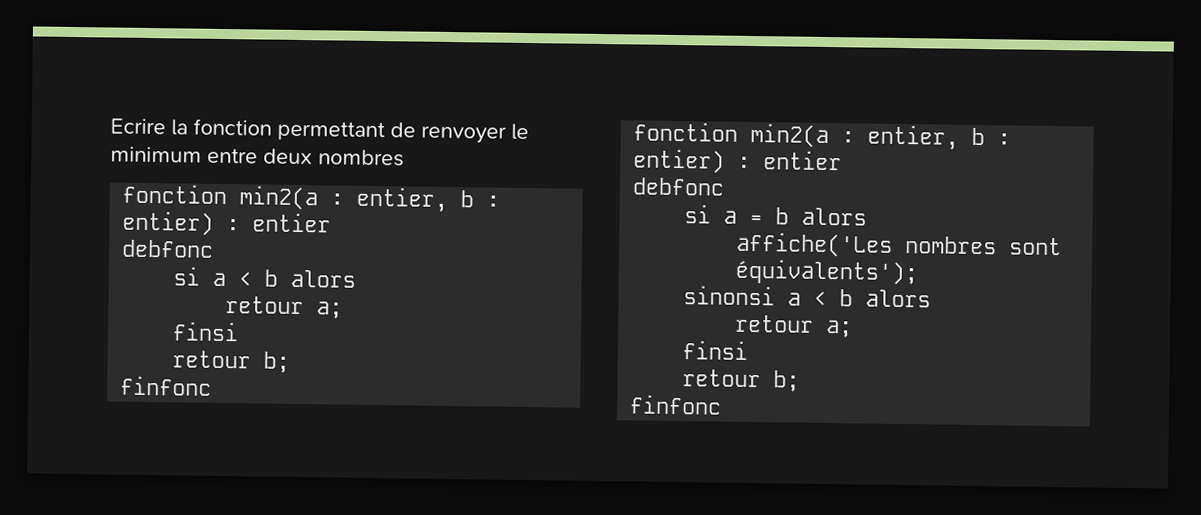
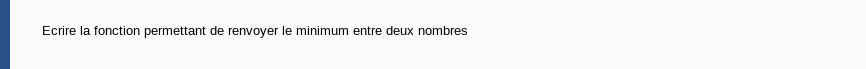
[122,183,501,212] [122,210,332,236] [121,239,215,258] [173,266,357,288] [225,296,344,319] [172,321,240,342] [172,350,291,373] [120,375,213,396] [633,121,1012,150] [633,148,843,174] [632,177,726,196] [684,204,868,226] [736,231,1063,258] [735,258,919,286] [683,285,932,308] [735,314,854,338] [682,340,749,360] [682,369,801,392] [629,394,723,415] // fonction min2(a : entier, b : entier) : entier // debfonc // si a < b alors // retour a; // finsi // retour b; // finfonc // fonction min2(a : entier, b : entier) : entier // debfonc // si a = b alors // affiche('Les nombres sont équivalents'); // sinonsi a < b alors // retour a; // finsi // retour b; // finfonc -> (468, 30) none

